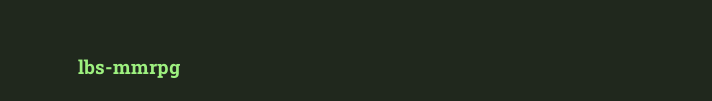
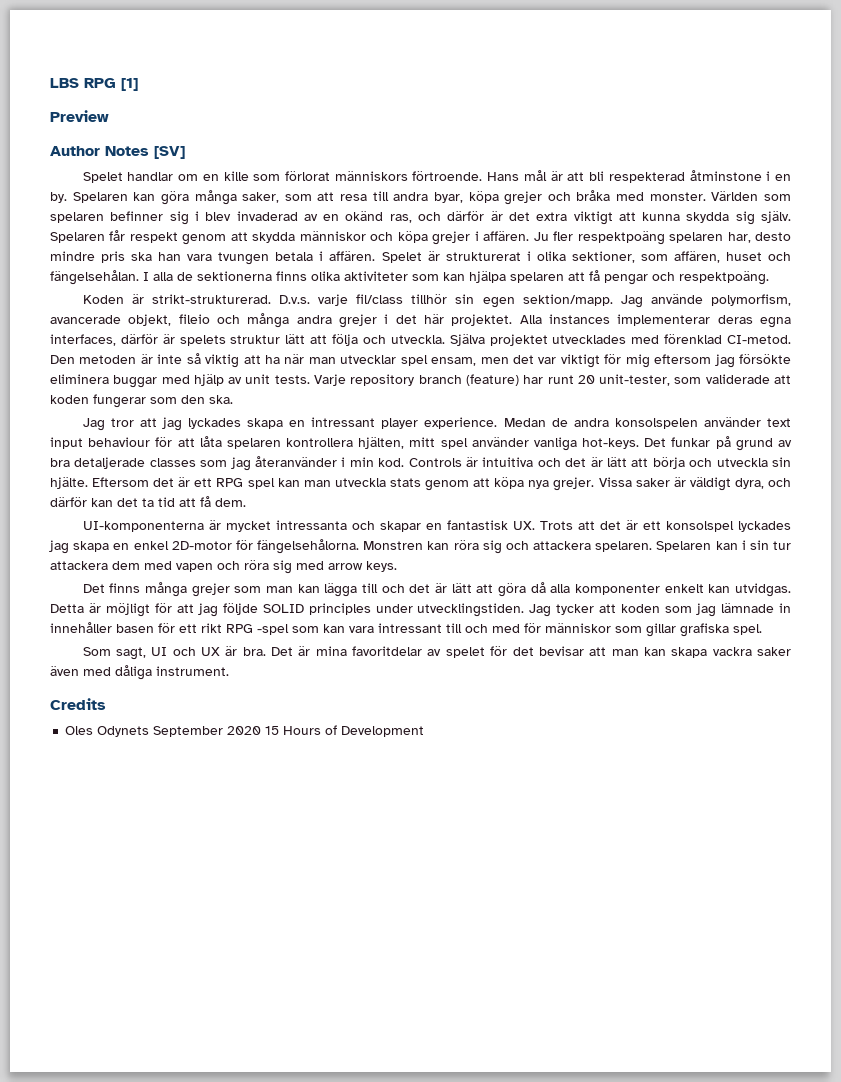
[78,59,180,79] lbs-mmrpg -> [50,78,138,91] [50,110,109,122] [50,146,185,159] [82,170,792,183] [50,190,792,205] [50,211,791,225] [50,230,792,245] [50,251,791,265] [50,270,769,285] [82,294,791,308] [50,313,791,328] [50,334,792,346] [50,353,792,368] [50,374,791,388] [50,394,233,408] [82,417,792,431] [50,436,792,451] [50,456,791,471] [50,477,791,491] [50,496,246,507] [82,520,791,532] [49,539,791,554] [50,560,397,574] [82,582,792,597] [50,603,792,617] [50,622,762,637] [82,646,791,660] [50,665,229,680] [50,698,106,710] [65,725,425,737] LBS RPG [1] // Preview // Author Notes [SV] // Spelet handlar om en kille som förlorat människors förtroende. Hans mål är att bli respekterad åtminstone i en by. Spelaren kan göra många saker, som att resa till andra byar, köpa grejer och bråka med monster. Världen som spelaren befinner sig i blev invaderad av en okänd ras, och därför är det extra viktigt att kunna skydda sig själv. Spelaren får respekt genom att skydda människor och köpa grejer i affären. Ju fler respektpoäng spelaren har, desto mindre pris ska han vara tvungen betala i affären. Spelet är strukturerat i olika sektioner, som affären, huset och fängelsehålan. I alla de sektionerna finns olika aktiviteter som kan hjälpa spelaren att få pengar och respektpoäng. // Koden är strikt-strukturerad. D.v.s. varje fil/class tillhör sin egen sektion/mapp. Jag använde polymorfism, avancerade objekt, fileio och många andra grejer i det här projektet. Alla instances implementerar deras egna interfaces, därför är spelets struktur lätt att följa och utveckla. Själva projektet utvecklades med förenklad CI-metod. Den metoden är inte så viktig att ha när man utvecklar spel ensam, men det var viktigt för mig eftersom jag försökte eliminera buggar med hjälp av unit tests. Varje repository branch (feature) har runt 20 unit-tester, som validerade att koden fungerar som den ska. // Jag tror att jag lyckades skapa en intressant player experience. Medan de andra konsolspelen använder text input behaviour för att låta spelaren kontrollera hjälten, mitt spel använder vanliga hot-keys. Det funkar på grund av bra detaljerade classes som jag återanvänder i min kod. Controls är intuitiva och det är lätt att börja och utveckla sin hjälte. Eftersom det är ett RPG spel kan man utveckla stats genom att köpa nya grejer. Vissa saker är väldigt dyra, och därför kan det ta tid att få dem. // UI-komponenterna är mycket intressanta och skapar en fantastisk UX. Trots att det är ett konsolspel lyckades jag skapa en enkel 2D-motor för fängelsehålorna. Monstren kan röra sig och attackera spelaren. Spelaren kan i sin tur attackera dem med vapen och röra sig med arrow keys. // Det finns många grejer som man kan lägga till och det är lätt att göra då alla komponenter enkelt kan utvidgas. Detta är möjligt för att jag följde SOLID principles under utvecklingstiden. Jag tycker att koden som jag lämnade in innehåller basen för ett rikt RPG -spel som kan vara intressant till och med för människor som gillar grafiska spel. // Som sagt, UI och UX är bra. Det är mina favoritdelar av spelet för det bevisar att man kan skapa vackra saker även med dåliga instrument. // Credits // Oles Odynets September 2020 15 Hours of Development

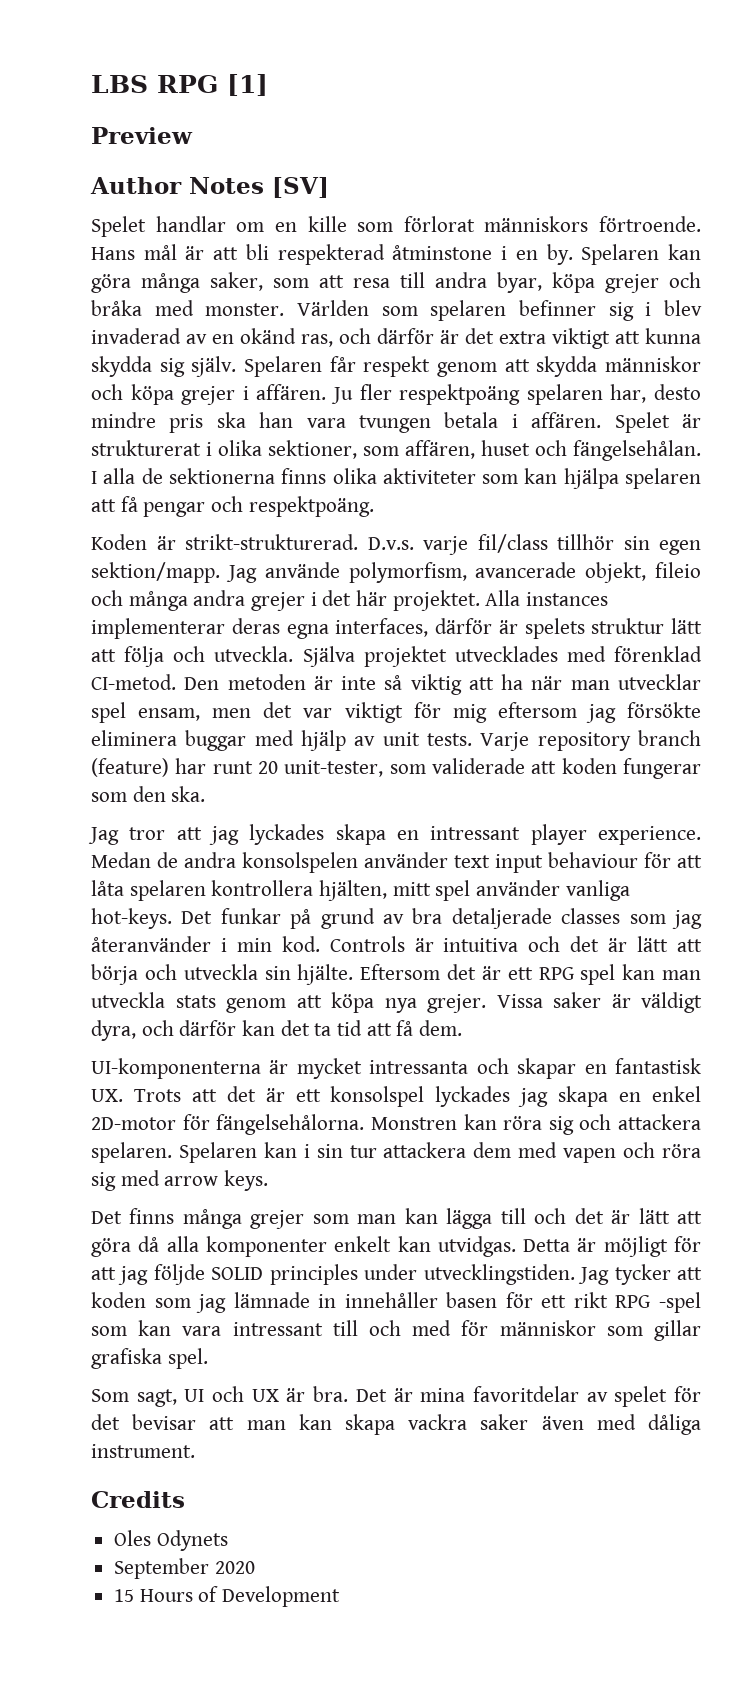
(150, 731) none -> (228, 1540) //
(262, 730) none -> (255, 1567) //

